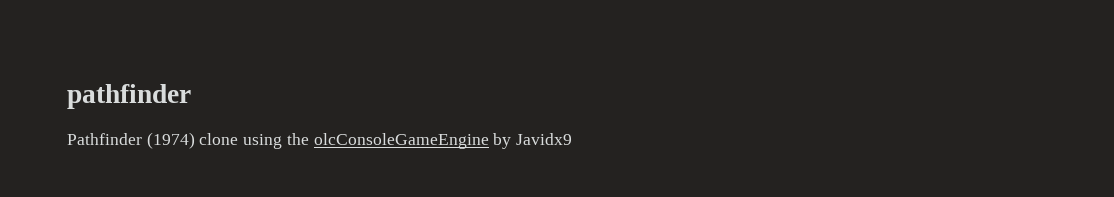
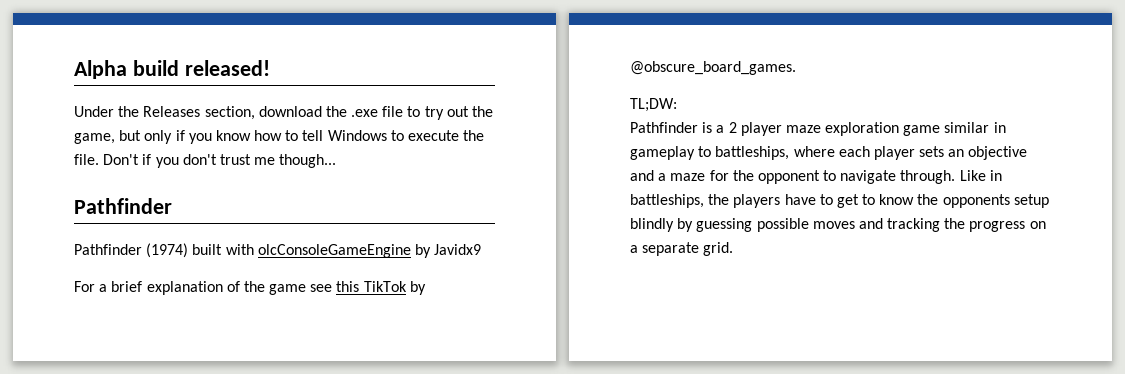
[67,84,191,109] pathfinder -> [74,60,270,79] [74,106,494,120] [74,130,485,144] [74,154,337,168] [74,198,172,214] Alpha build released! // Under the Releases section, download the .exe file to try out the game, but only if you know how to tell Windows to execute the file. Don't if you don't trust me though... // Pathfinder
[199,133,309,149] clone using the -> [192,244,254,255] built with
(573, 139) none -> [74,281,426,295] [630,61,796,75] [630,98,677,112] [630,122,1006,136] [630,146,1028,160] [630,170,1002,184] [630,194,1049,208] [630,218,1046,232] [630,242,734,256] // For a brief explanation of the game see this TikTok by @obscure_board_games. // TL;DW: // Pathfinder is a 2 player maze exploration game similar in gameplay to battleships, where each player sets an objective and a maze for the opponent to navigate through. Like in battleships, the players have to get to know the opponents setup blindly by guessing possible moves and tracking the progress on a separate grid.

